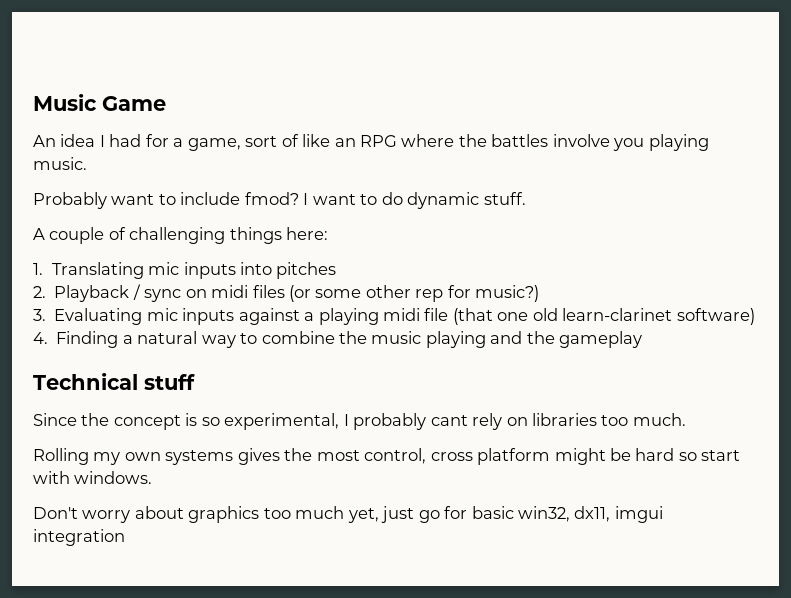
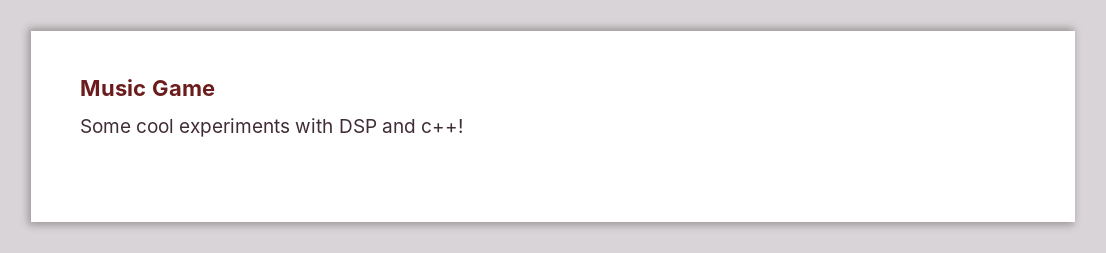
[33,134,709,151] [33,157,87,170] [33,192,526,209] [33,227,329,244] [33,262,337,279] [33,284,540,302] [33,308,755,325] [33,331,643,348] [33,373,195,390] [33,413,686,430] [33,448,741,465] [33,471,153,484] [33,506,663,523] [33,529,125,546] An idea I had for a game, sort of like an RPG where the battles involve you playing music. // Probably want to include fmod? I want to do dynamic stuff. // A couple of challenging things here: // 1. Translating mic inputs into pitches // 2. Playback / sync on midi files (or some other rep for music?) // 3. Evaluating mic inputs against a playing midi file (that one old learn-clarinet software) // 4. Finding a natural way to combine the music playing and the gameplay // Technical stuff // Since the concept is so experimental, I probably cant rely on libraries too much. // Rolling my own systems gives the most control, cross platform might be hard so start with windows. // Don't worry about graphics too much yet, just go for basic win32, dx11, imgui integration -> [80,118,463,137] Some cool experiments with DSP and c++!

